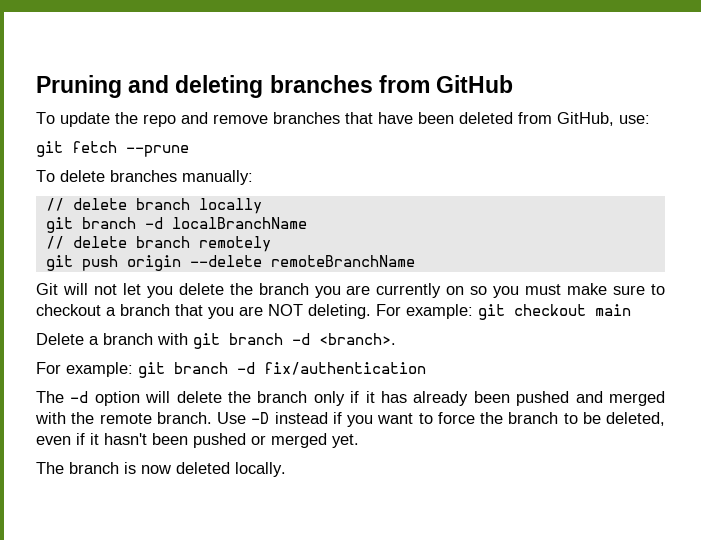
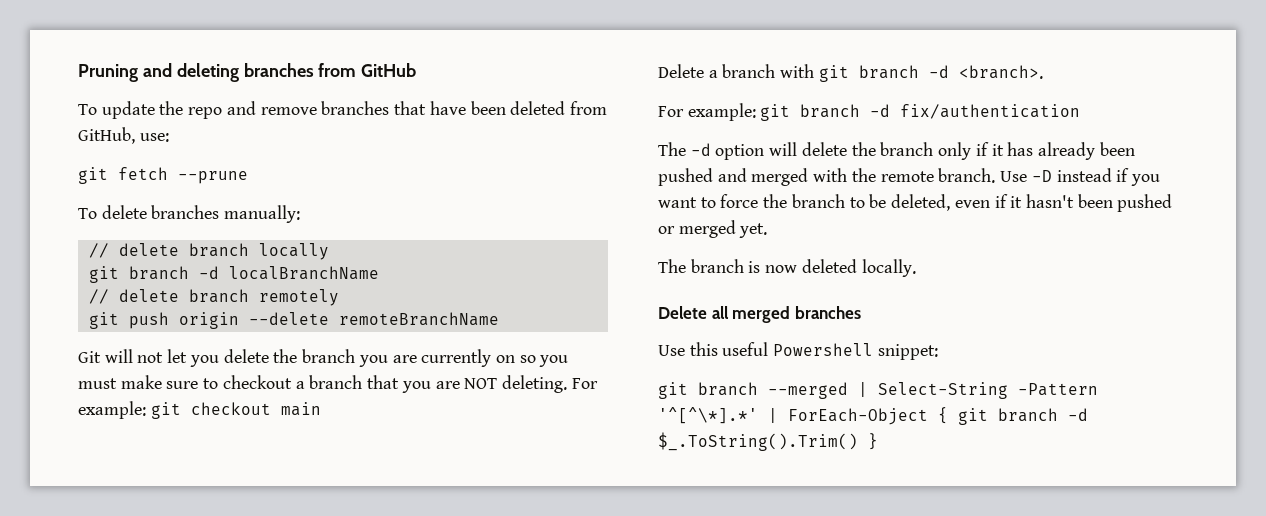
(286, 469) none -> [658,306,861,323] [658,342,938,360] [658,382,1098,399] [658,407,1088,425] [658,432,878,451] // Delete all merged branches // Use this useful Powershell snippet: // git branch --merged | Select-String -Pattern '^[^\*].*' | ForEach-Object { git branch -d $_.ToString().Trim() }

